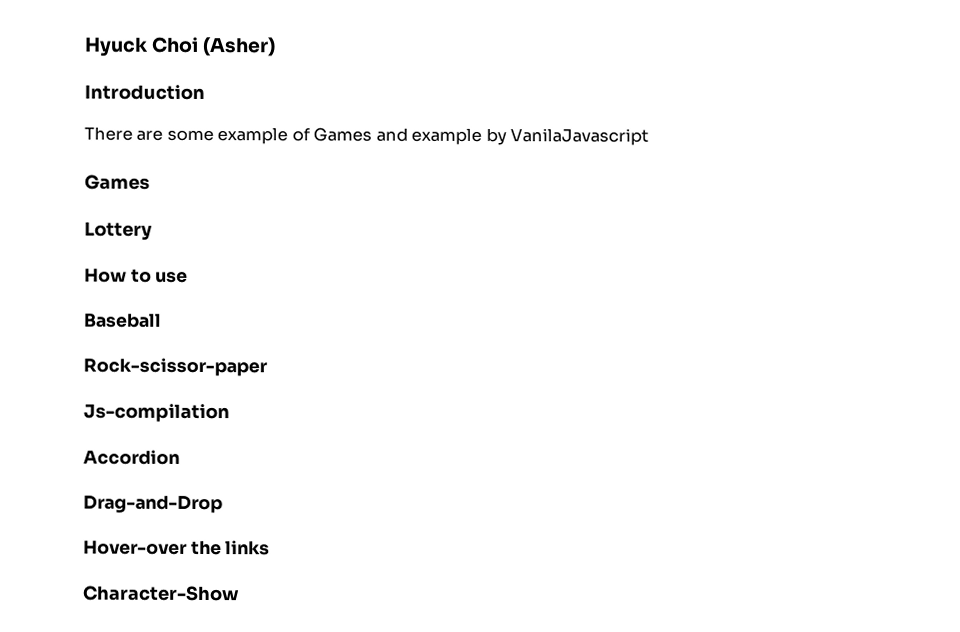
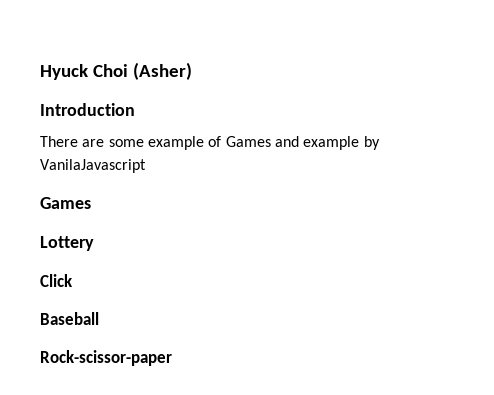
[84,268,189,283] How to use -> [40,274,73,287] Click
[83,403,230,423] [83,449,180,465] [83,495,223,514] [83,540,271,556] [82,585,240,602] // Js-compilation // Accordion // Drag-and-Drop // Hover-over the links // Character-Show -> (172, 358) none

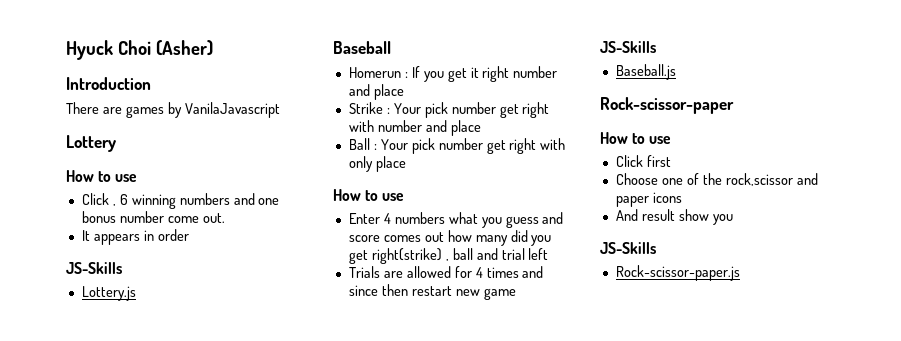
[108,136,360,150] some example of Games and example -> [125,106,164,118] games
[40,197,91,209] // Games -> (280, 110) none
[40,274,73,287] [40,312,99,325] [40,350,172,366] Click // Baseball // Rock-scissor-paper -> [66,170,138,182] [81,193,280,209] [81,211,225,223] [81,229,189,245] [66,262,122,274] [81,286,136,301] [333,41,391,54] [348,66,558,82] [348,84,404,100] [348,102,550,118] [348,120,481,136] [348,138,566,154] [348,156,406,172] [333,189,405,201] [348,212,564,228] [348,230,552,246] [348,248,549,264] [348,266,544,278] [348,284,516,300] [600,41,656,53] [615,64,676,80] [600,97,734,114] [600,132,672,144] [615,155,671,167] [615,173,818,186] [615,192,682,207] [615,209,733,225] [600,242,656,254] [615,265,740,281] How to use // Click , 6 winning numbers and one bonus number come out. // It appears in order // JS-Skills // Lottery.js // Baseball // Homerun : If you get it right number and place // Strike : Your pick number get right with number and place // Ball : Your pick number get right with only place // How to use // Enter 4 numbers what you guess and score comes out how many did you get right(strike) , ball and trial left // Trials are allowed for 4 times and since then restart new game // JS-Skills // Baseball.js // Rock-scissor-paper // How to use // Click first // Choose one of the rock,scissor and paper icons // And result show you // JS-Skills // Rock-scissor-paper.js

